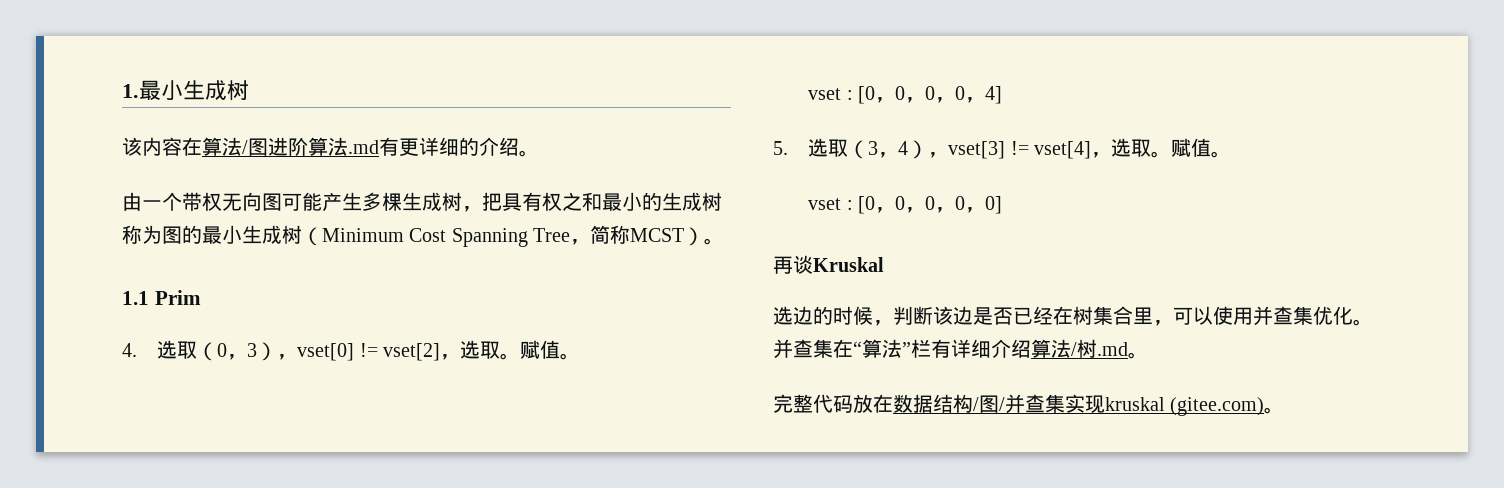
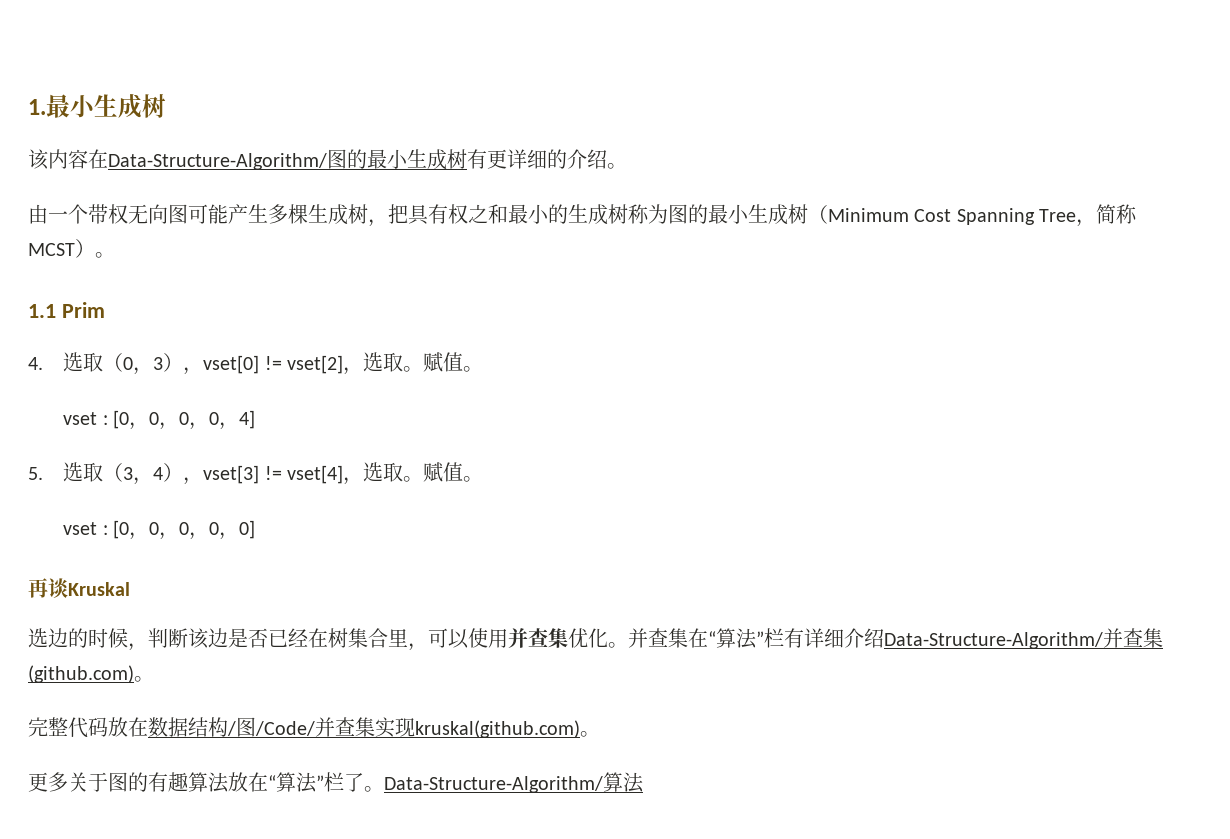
[202,137,379,156] 算法/图进阶算法.md -> [108,149,467,170] Data-Structure-Algorithm/图的最小生成树
[1031,339,1128,358] 算法/树.md -> [884,628,1163,649] [28,665,134,683] Data-Structure-Algorithm/并查集(github.com)
[999,397,1005,411] / -> [255,721,315,736] /Code/
[1105,397,1285,416] kruskal (gitee.com)。 -> [415,720,600,738] [28,772,644,793] kruskal(github.com)。 // 更多关于图的有趣算法放在“算法”栏了。Data-Structure-Algorithm/算法

